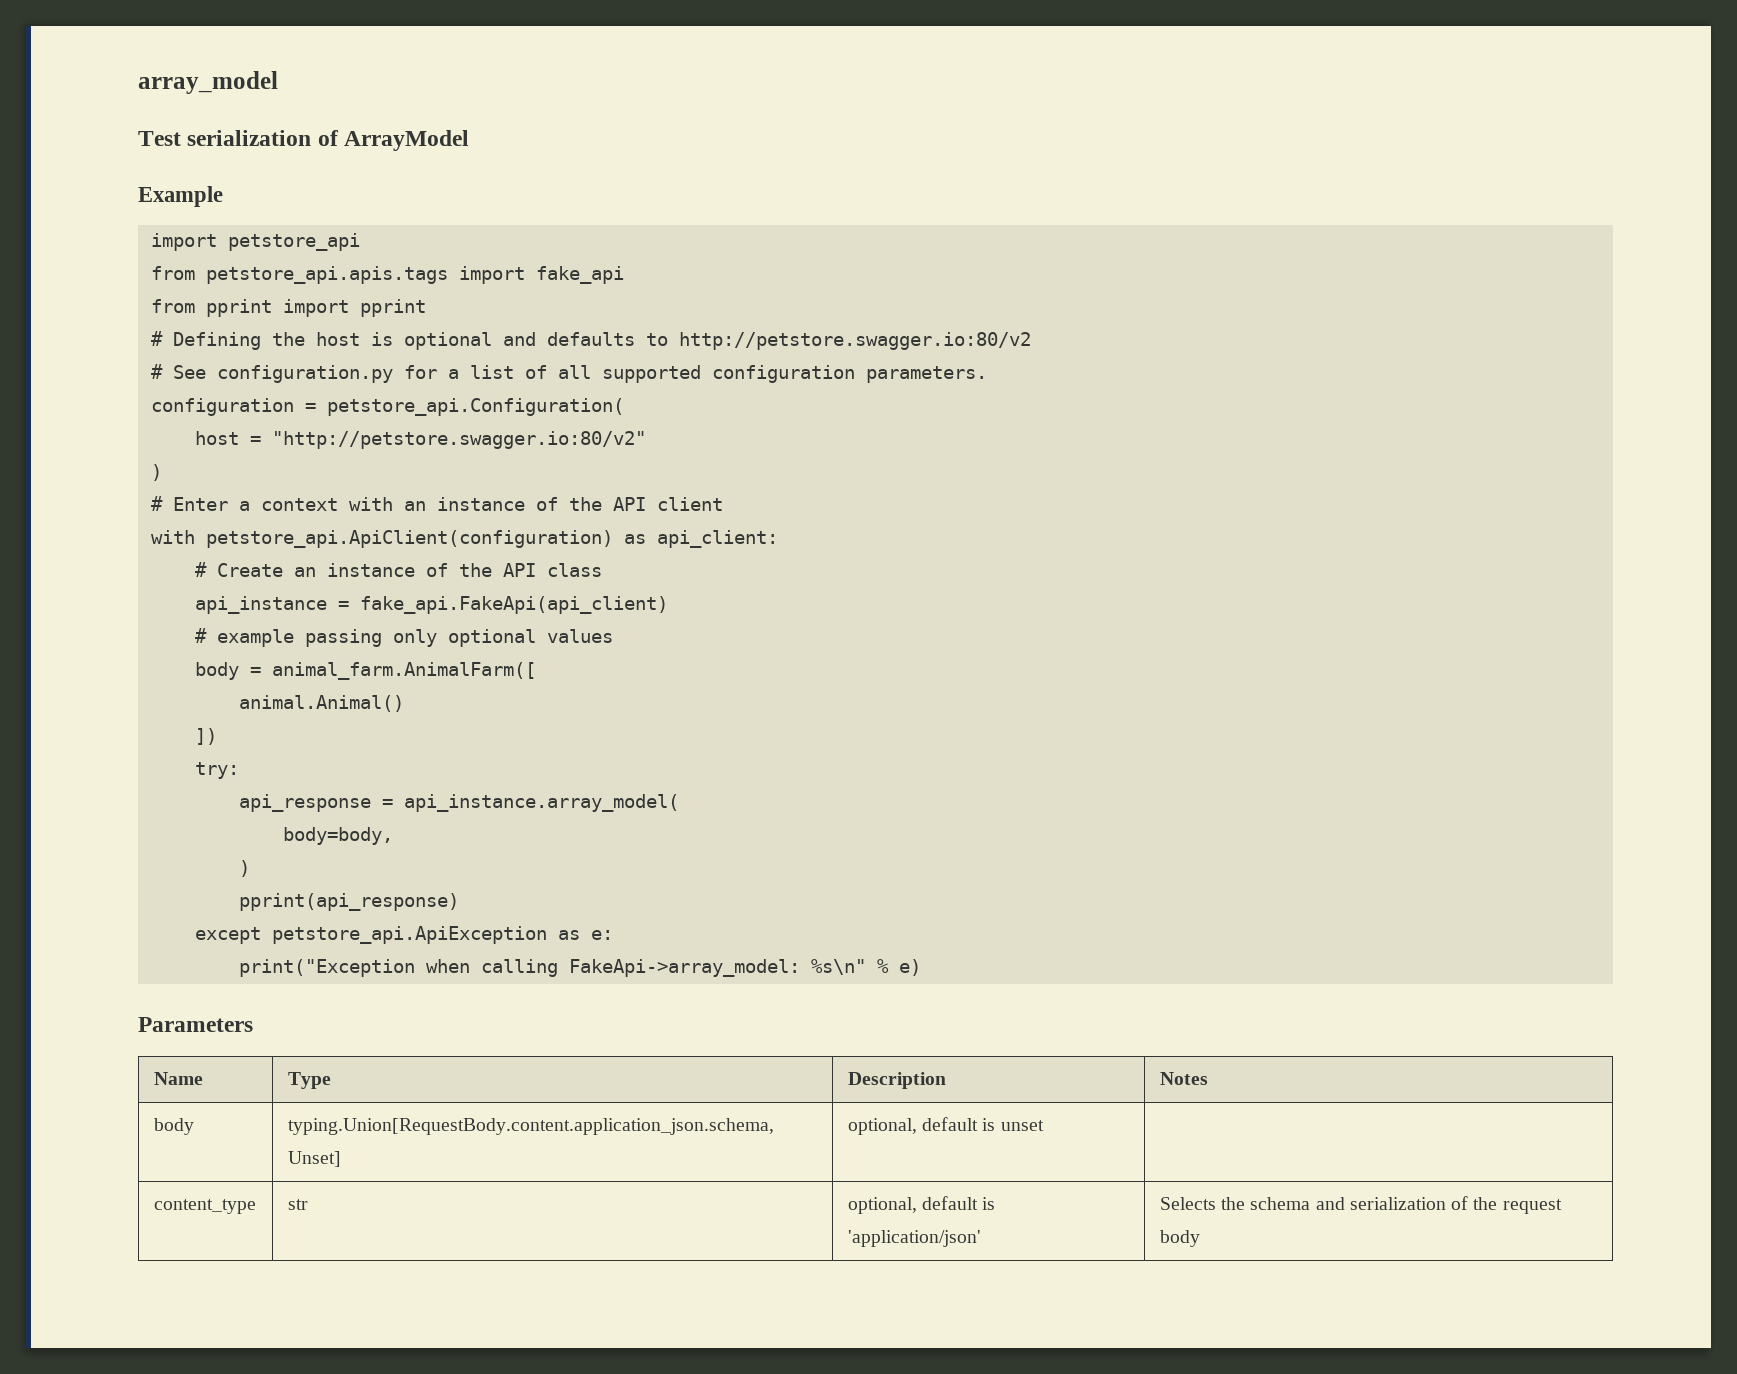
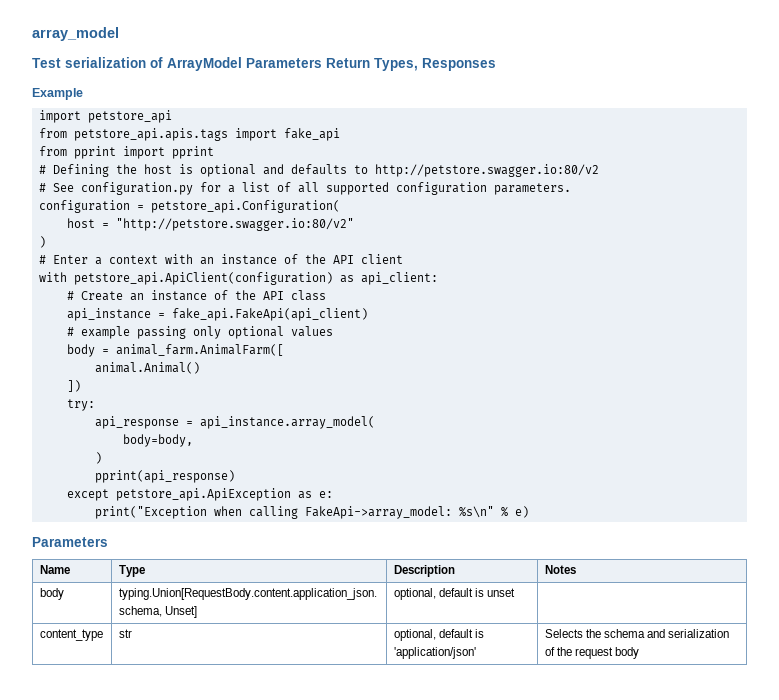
(470, 140) none -> [246,58,496,71] Parameters Return Types, Responses

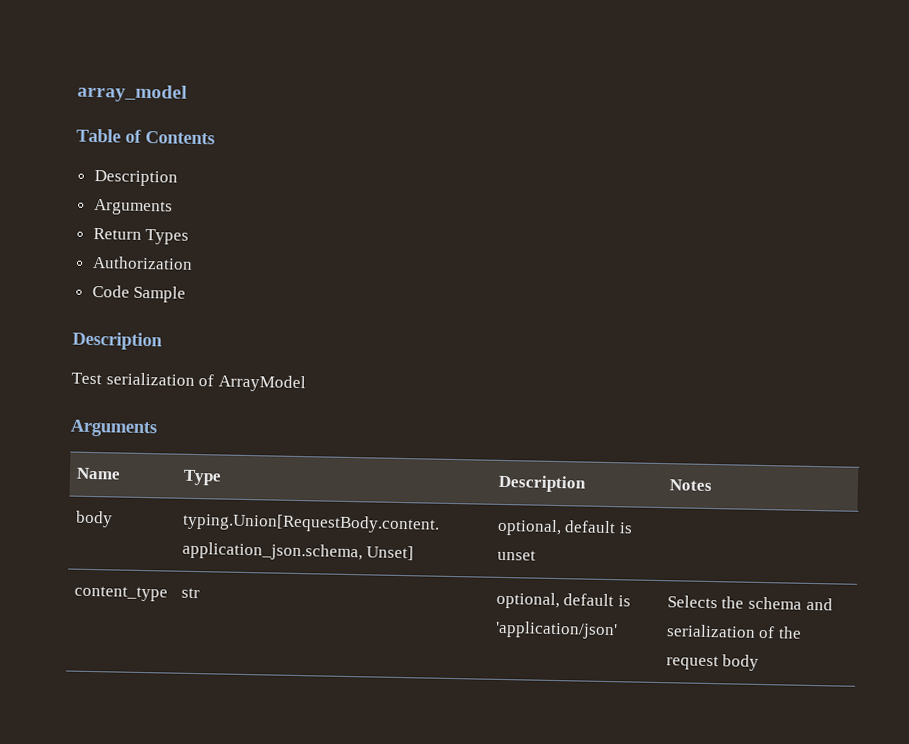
[32,57,496,71] [32,88,83,100] [38,110,172,123] [38,128,340,141] [38,146,214,159] [38,164,599,177] [38,182,571,195] [38,200,340,213] [66,218,354,231] [38,236,46,248] [38,254,403,265] [38,272,438,285] [66,290,326,301] [66,308,368,321] [66,326,333,339] [66,344,284,357] [94,362,200,374] [66,380,81,392] [66,399,95,411] [94,416,375,429] [122,434,193,447] [94,452,102,464] [94,470,235,483] [66,488,333,501] [94,506,529,519] [32,537,108,547] Test serialization of ArrayModel Parameters Return Types, Responses // Example // import petstore_api // from petstore_api.apis.tags import fake_api // from pprint import pprint // # Defining the host is optional and defaults to http://petstore.swagger.io:80/v2 // # See configuration.py for a list of all supported configuration parameters. // configuration = petstore_api.Configuration( // host = "http://petstore.swagger.io:80/v2" // ) // # Enter a context with an instance of the API client // with petstore_api.ApiClient(configuration) as api_client: // # Create an instance of the API class // api_instance = fake_api.FakeApi(api_client) // # example passing only optional values // body = animal_farm.AnimalFarm([ // animal.Animal() // ]) // try: // api_response = api_instance.array_model( // body=body, // ) // pprint(api_response) // except petstore_api.ApiException as e: // print("Exception when calling FakeApi->array_model: %s\n" % e) // Parameters -> [76,128,215,145] [93,169,178,187] [92,198,173,216] [92,227,190,245] [91,255,193,270] [91,284,187,303] [72,331,163,351] [71,372,306,393] [70,419,157,438] Table of Contents // Description // Arguments // Return Types // Authorization // Code Sample // Description // Test serialization of ArrayModel // Arguments

